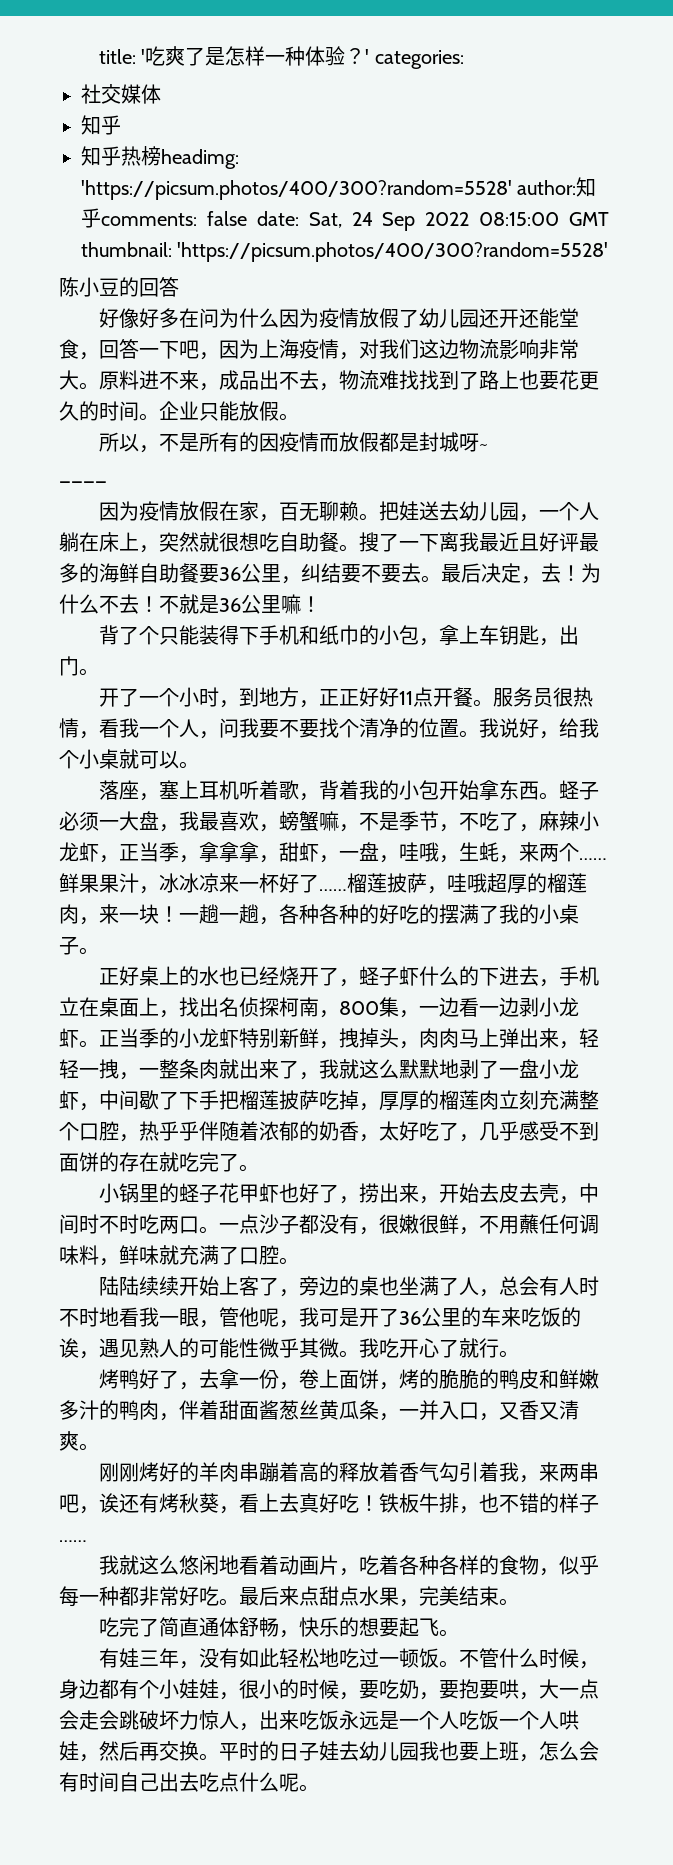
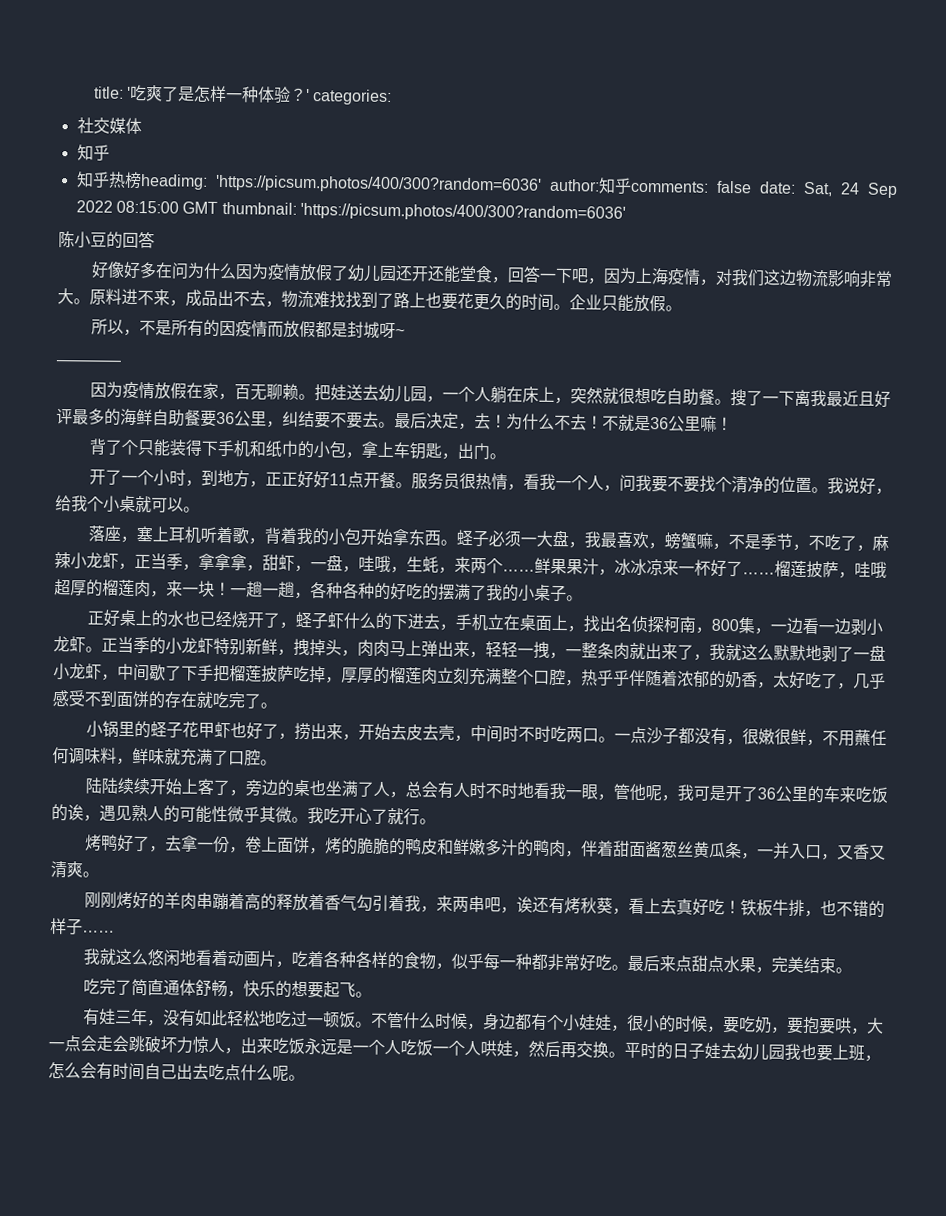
[81,180,512,200] 'https://picsum.photos/400/300?random=5528' -> [214,174,542,194] 'https://picsum.photos/400/300?random=6036'
[177,242,609,262] 'https://picsum.photos/400/300?random=5528' -> [299,202,626,222] 'https://picsum.photos/400/300?random=6036'

